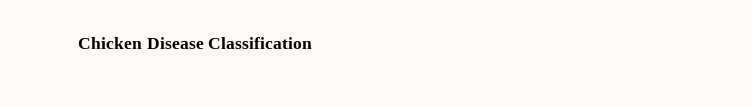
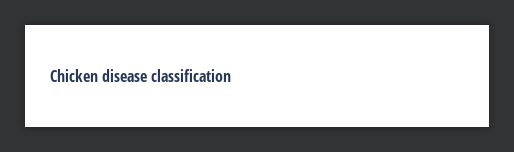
[146,37,313,49] Disease Classification -> [102,69,232,82] disease classification

